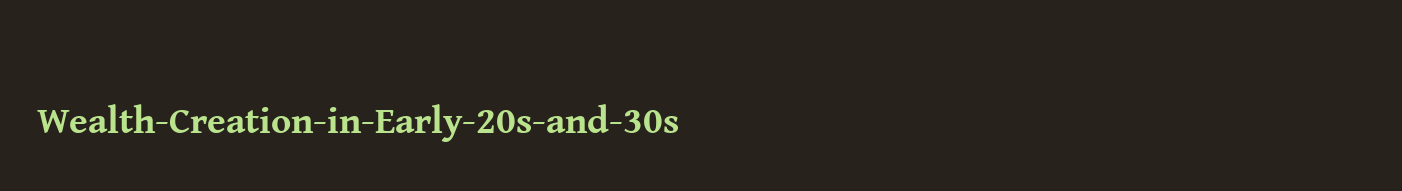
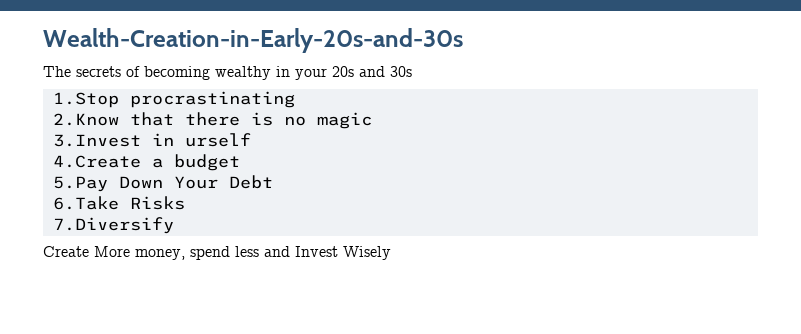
(679, 123) none -> [43,66,412,80] [52,91,295,108] [52,112,372,129] [52,133,251,147] [52,154,240,171] [52,175,273,192] [52,196,185,210] [52,217,174,234] [43,246,391,260] // The secrets of becoming wealthy in your 20s and 30s // 1.Stop procrastinating // 2.Know that there is no magic // 3.Invest in urself // 4.Create a budget // 5.Pay Down Your Debt // 6.Take Risks // 7.Diversify // Create More money, spend less and Invest Wisely

